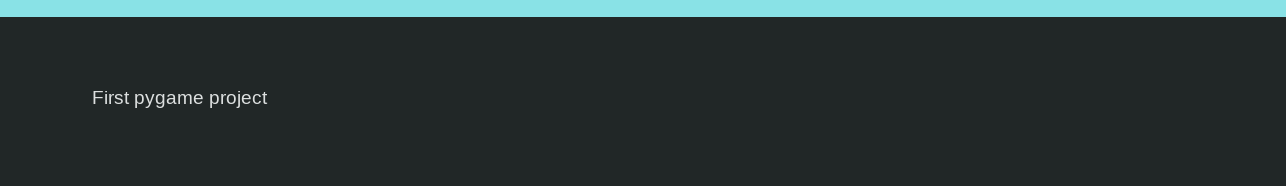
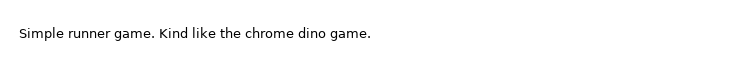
[92,91,269,108] First pygame project -> [19,27,371,41] Simple runner game. Kind like the chrome dino game.

